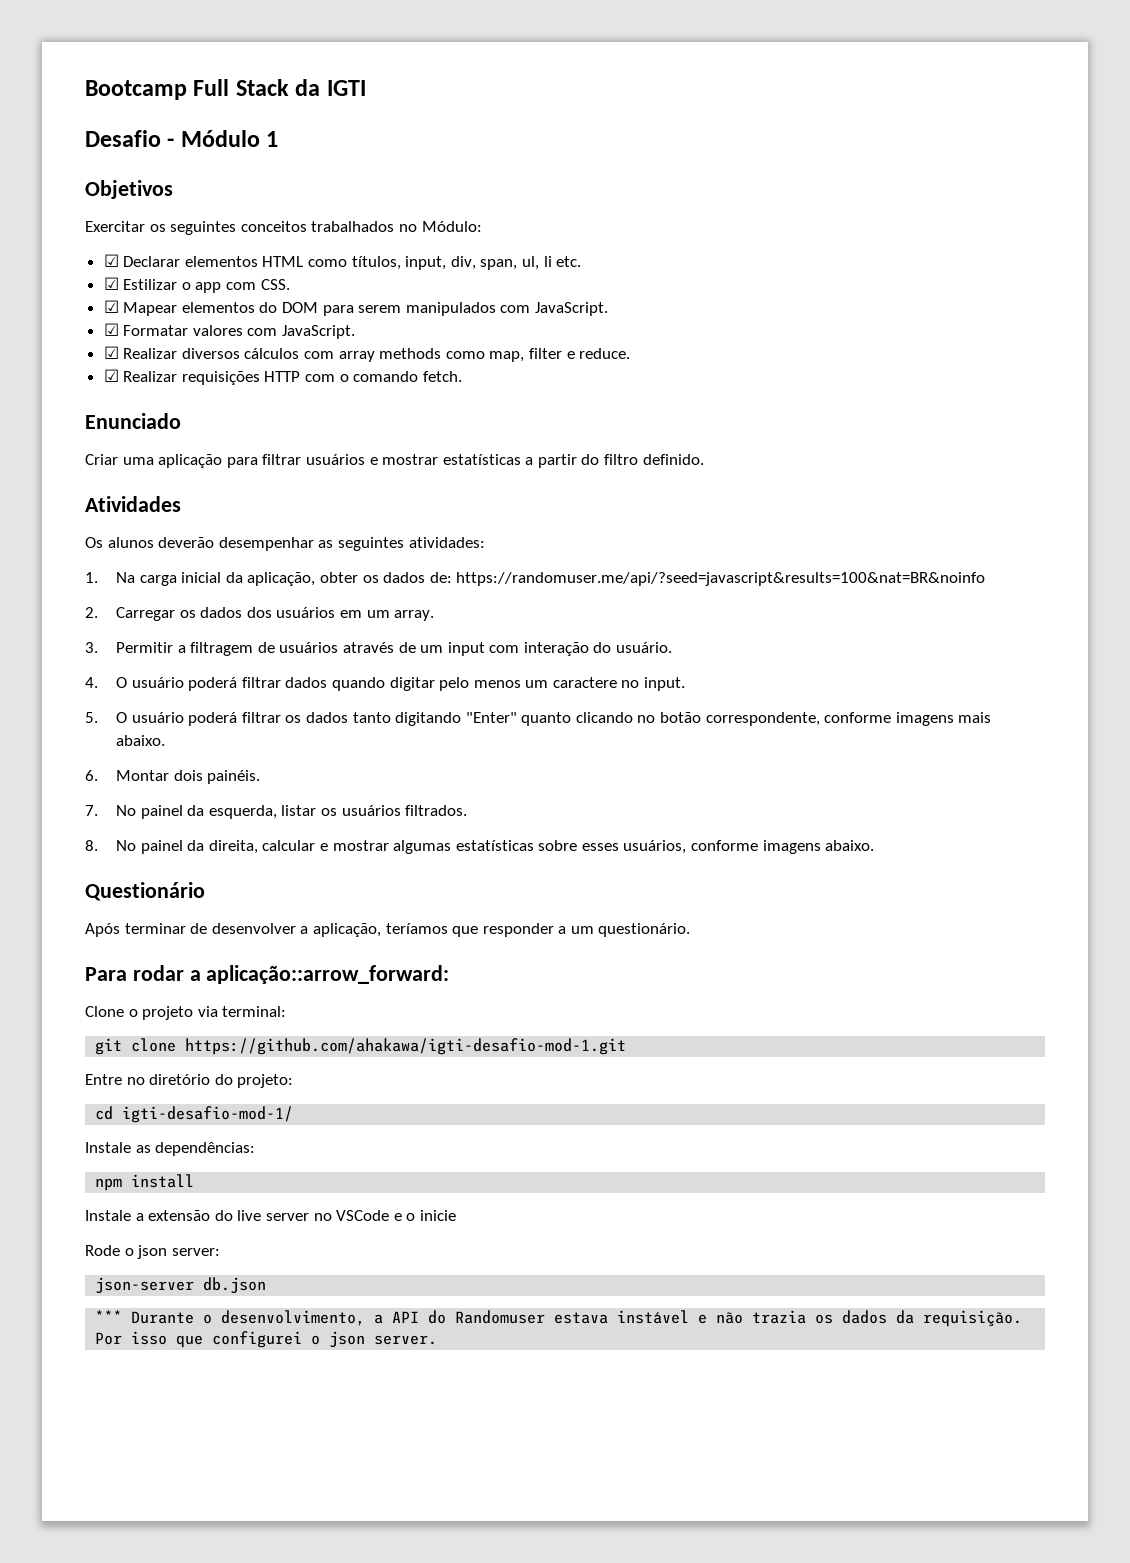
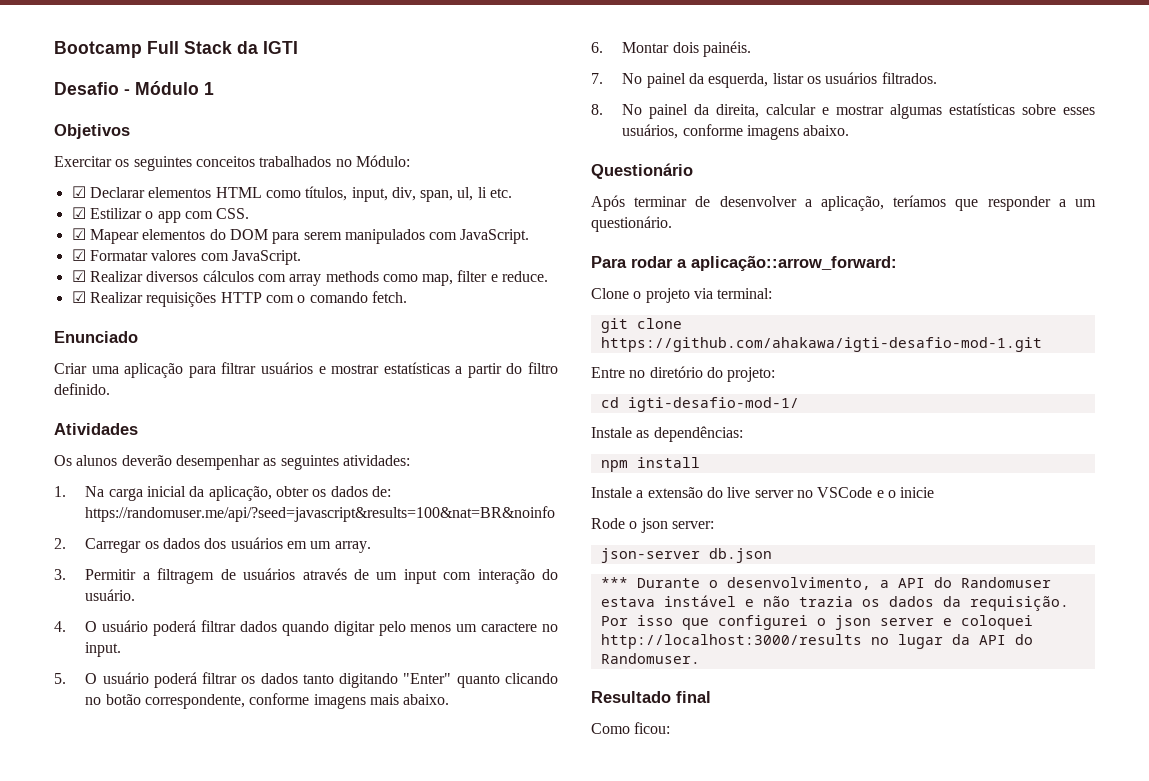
[374,1335,438,1345] server. -> [879,615,1033,630] [600,634,1033,649] [600,653,700,664] [591,691,711,703] [591,722,671,734] server e coloquei http://localhost:3000/results no lugar da API do Randomuser. // Resultado final // Como ficou:

